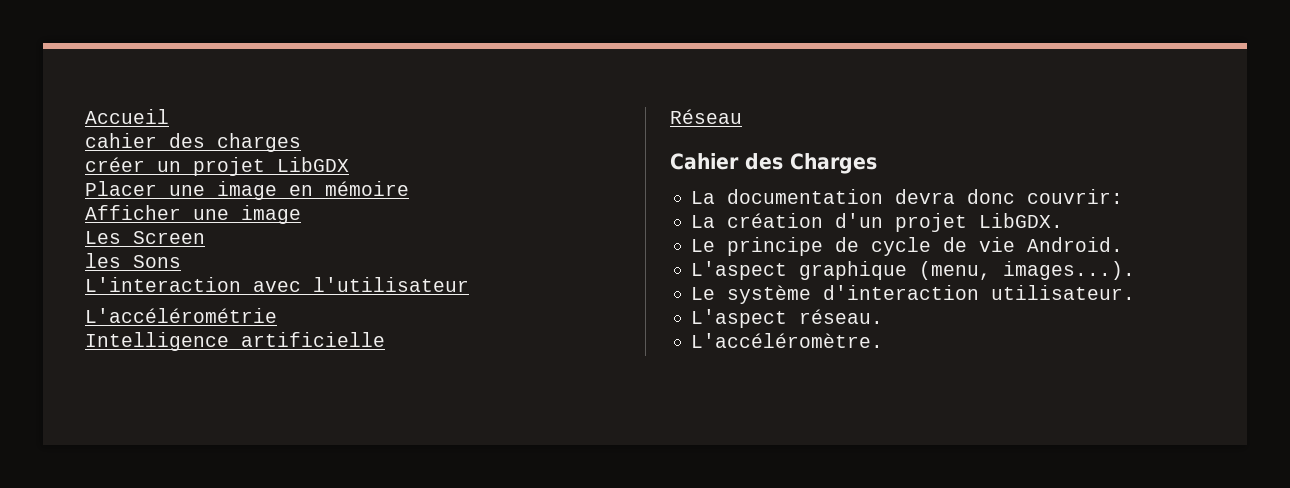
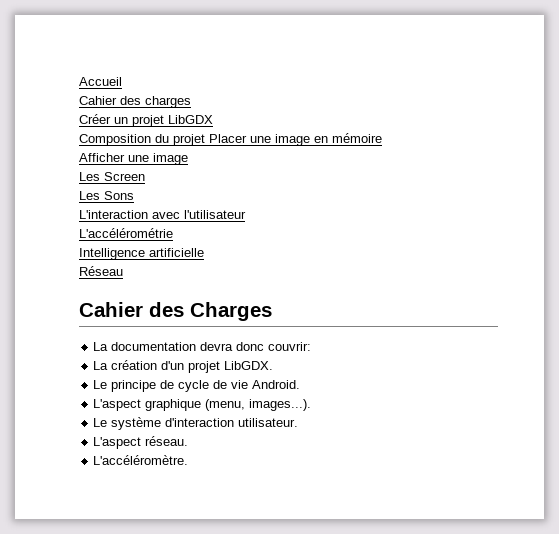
[85,133,157,148] cahier -> [79,96,117,105] Cahier
[85,157,145,172] créer -> [79,114,111,124] Créer
(349, 164) none -> [79,134,205,146] Composition du projet
[85,253,121,268] les -> [79,191,100,200] Les

